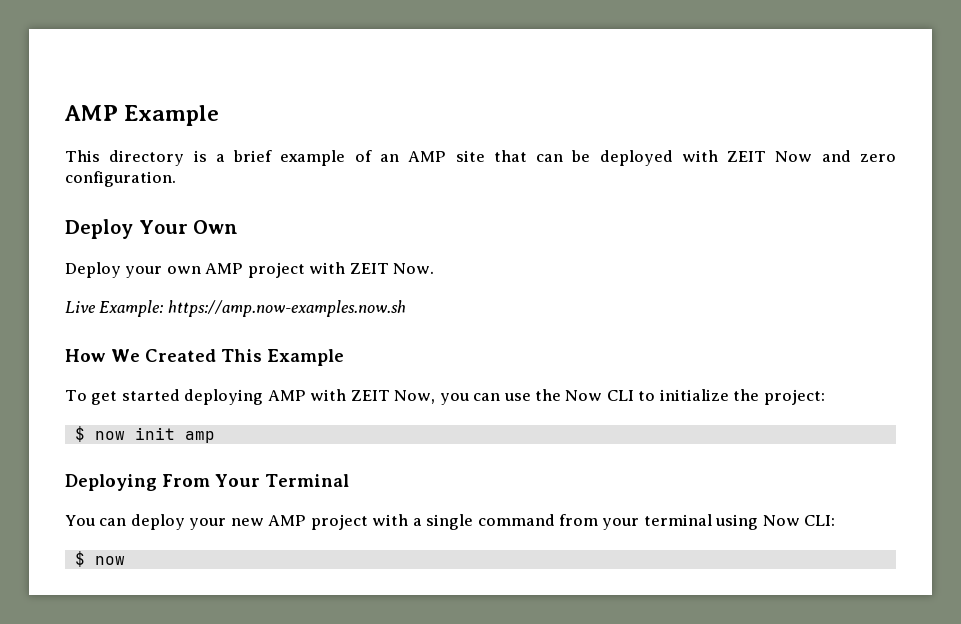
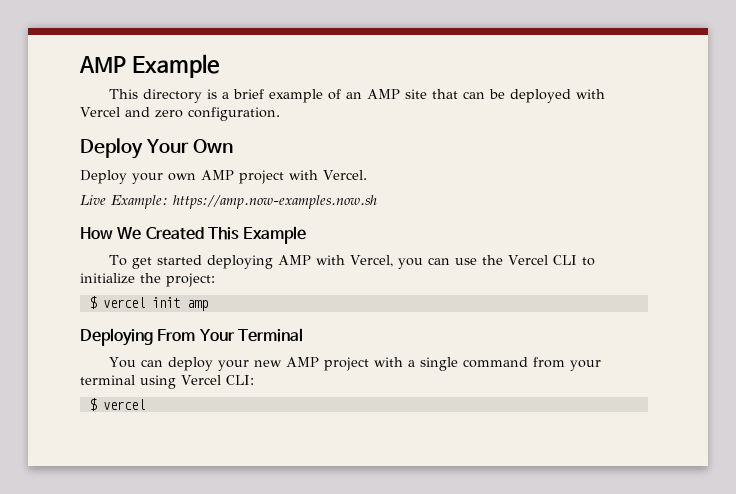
[727,151,813,162] ZEIT Now -> [80,107,120,117] Vercel
[349,263,435,274] ZEIT Now. -> [323,170,367,180] Vercel.
[350,390,436,404] ZEIT Now, -> [350,255,394,267] Vercel,
[565,390,603,401] Now -> [508,255,549,265] Vercel
[94,431,125,440] now -> [102,297,145,308] vercel
[762,515,800,526] Now -> [181,375,221,385] Vercel
[94,556,125,565] now -> [102,399,145,410] vercel

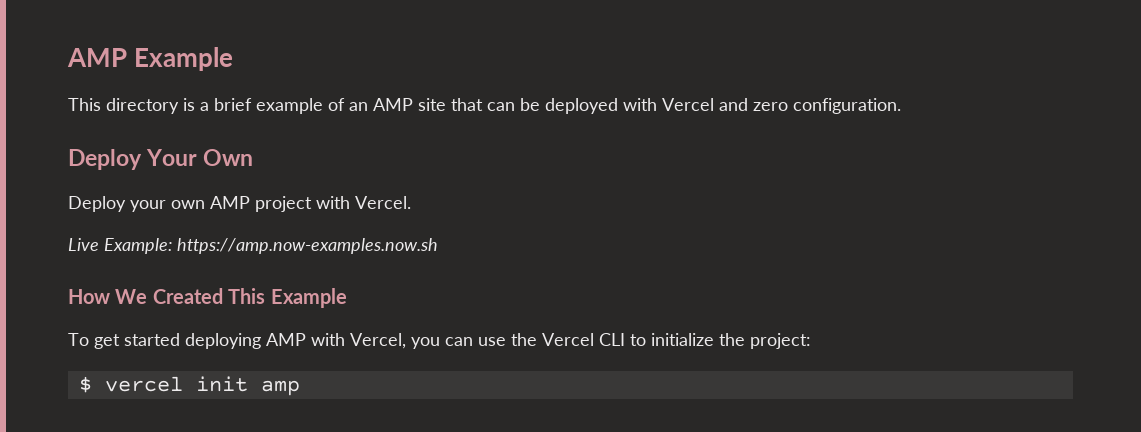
[80,328,303,346] [109,357,602,371] [80,375,254,389] [88,398,145,411] // Deploying From Your Terminal // You can deploy your new AMP project with a single command from your terminal using Vercel CLI: // $ vercel -> (300, 388) none

